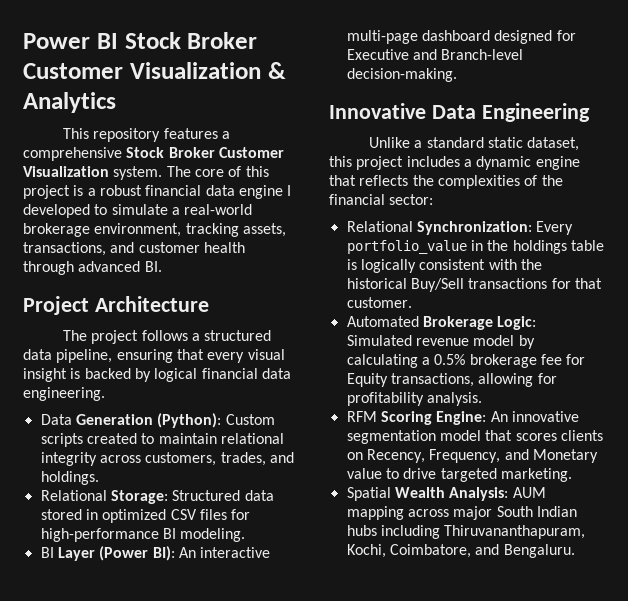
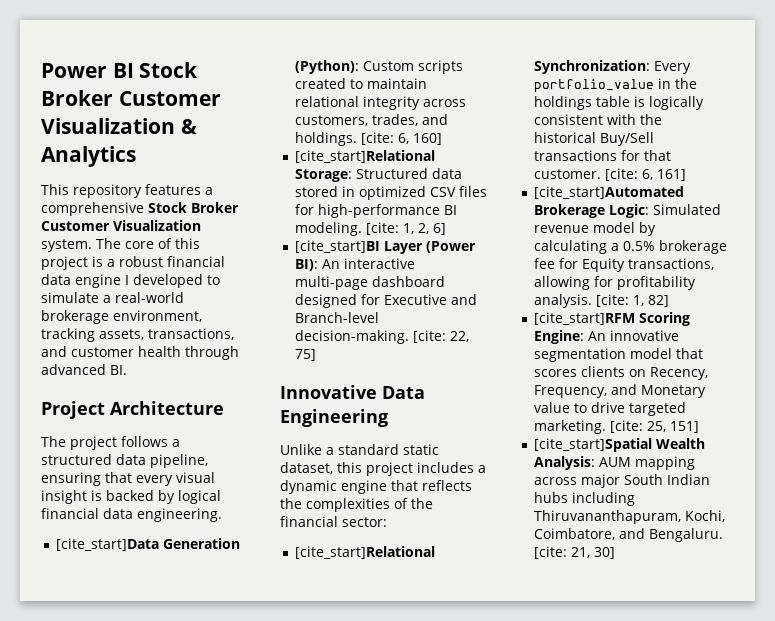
[40,414,72,425] Data -> [55,538,159,551] [cite_start]Data
[40,490,107,501] // Relational -> [360,132,442,145] [294,150,435,163] [cite: 6, 160] // [cite_start]Relational
[40,547,54,558] // BI -> [365,222,446,235] [294,240,380,253] [cite: 1, 2, 6] // [cite_start]BI
(457, 75) none -> [412,330,469,343] [294,349,316,361] [cite: 22, 75]
[346,221,413,232] Relational -> [294,546,435,559] [cite_start]Relational
[346,316,419,327] // Automated -> [604,168,686,181] [533,186,684,199] [cite: 6, 161] // [cite_start]Automated
[346,411,377,422] // RFM -> [595,294,669,307] [533,312,635,325] [cite: 1, 82] // [cite_start]RFM
[346,487,391,501] // Spatial -> [609,420,699,433] [533,438,652,452] [cite: 25, 151] // [cite_start]Spatial
(575, 551) none -> [533,546,615,559] [cite: 21, 30]

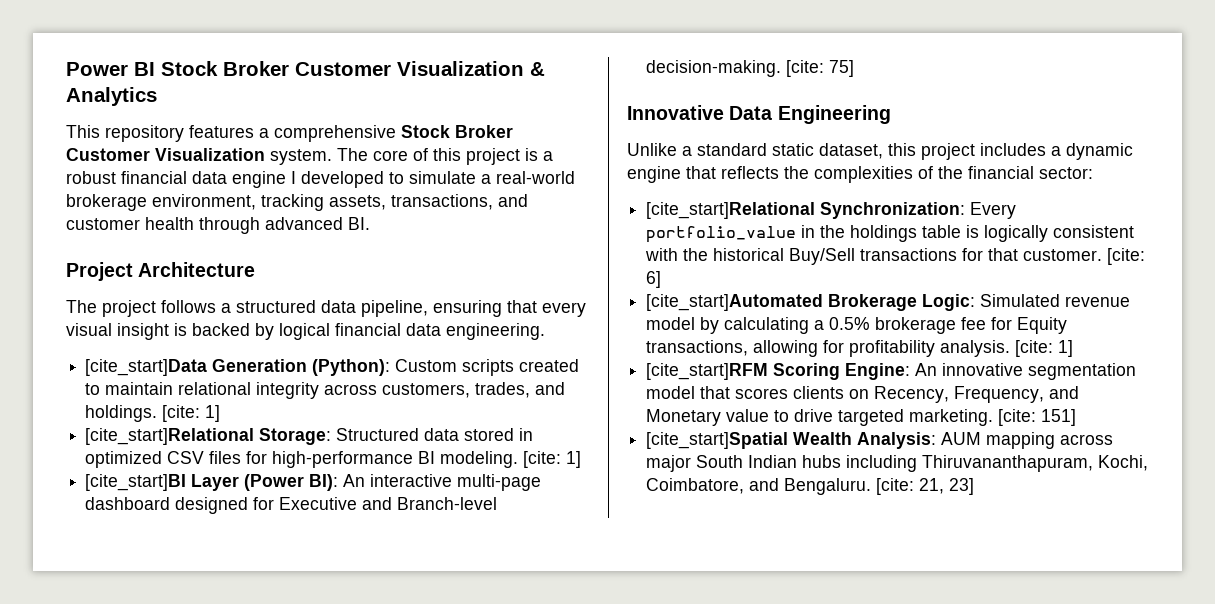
[397,133,442,145] 6, 160] -> [205,405,221,422] 1]
[402,223,446,235] 1, 2, 6] -> [566,451,582,468] 1]
[449,331,469,342] 22, -> (825, 68) none
[641,169,686,181] 6, 161] -> [646,271,662,288] 6]
[632,295,669,307] 1, 82] -> [1058,340,1074,357] 1]
[646,421,666,432] 25, -> (1037, 417) none
[593,547,615,559] 30] -> [949,478,975,495] 23]

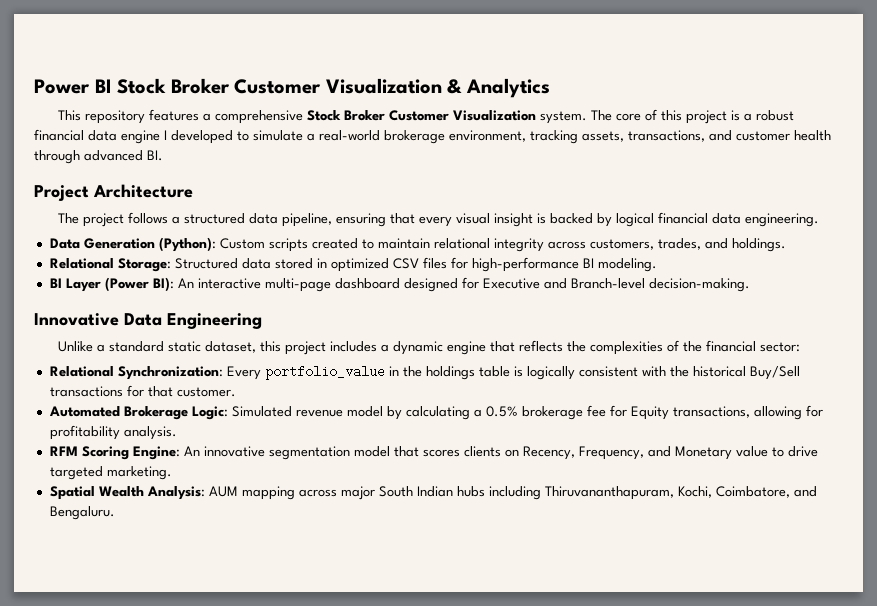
[85,359,208,376] [cite_start]Data -> [49,238,80,249] Data
[162,405,221,422] [85,428,255,445] [cite: 1] // [cite_start]Relational -> [49,258,114,269] // Relational
[523,451,582,468] [85,474,187,491] [cite: 1] // [cite_start]BI -> [49,278,62,288] // BI
[786,60,855,77] [cite: 75] -> (750, 285) none
[646,202,816,219] [cite_start]Relational -> [49,366,114,377] Relational
[1107,248,1146,265] [646,271,662,288] [646,294,824,311] [cite: 6] // [cite_start]Automated -> [48,406,120,417] // Automated
[1015,340,1074,357] [646,363,769,380] [cite: 1] // [cite_start]RFM -> [49,446,78,456] // RFM
[998,409,1077,426] [646,432,789,449] [cite: 151] // [cite_start]Spatial -> [49,486,95,500] // Spatial
[876,478,975,495] [cite: 21, 23] -> (115, 513) none

